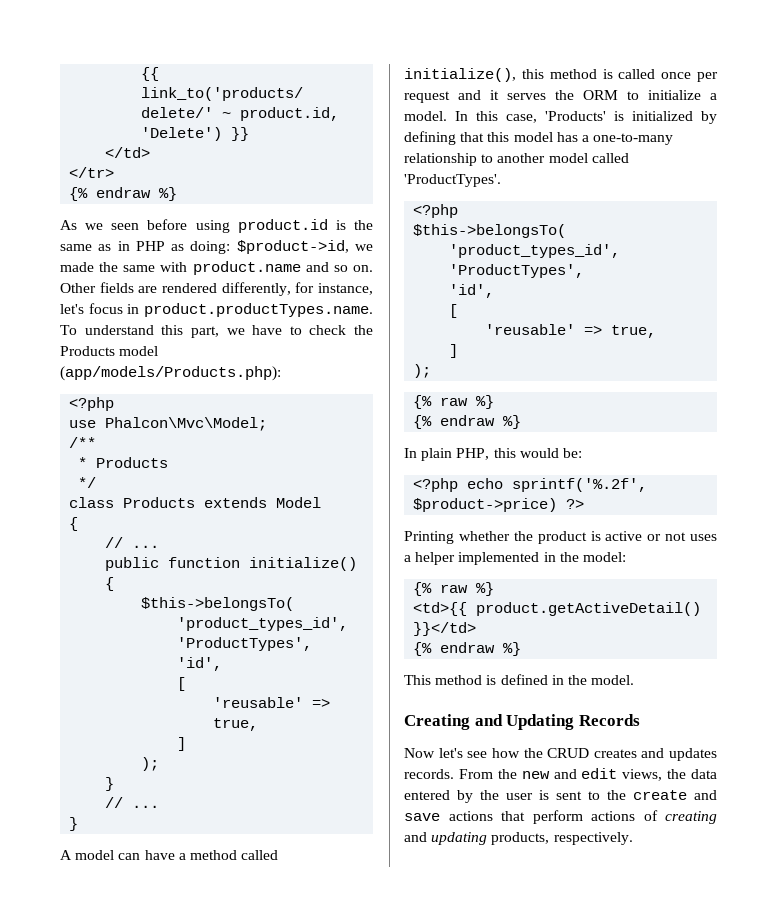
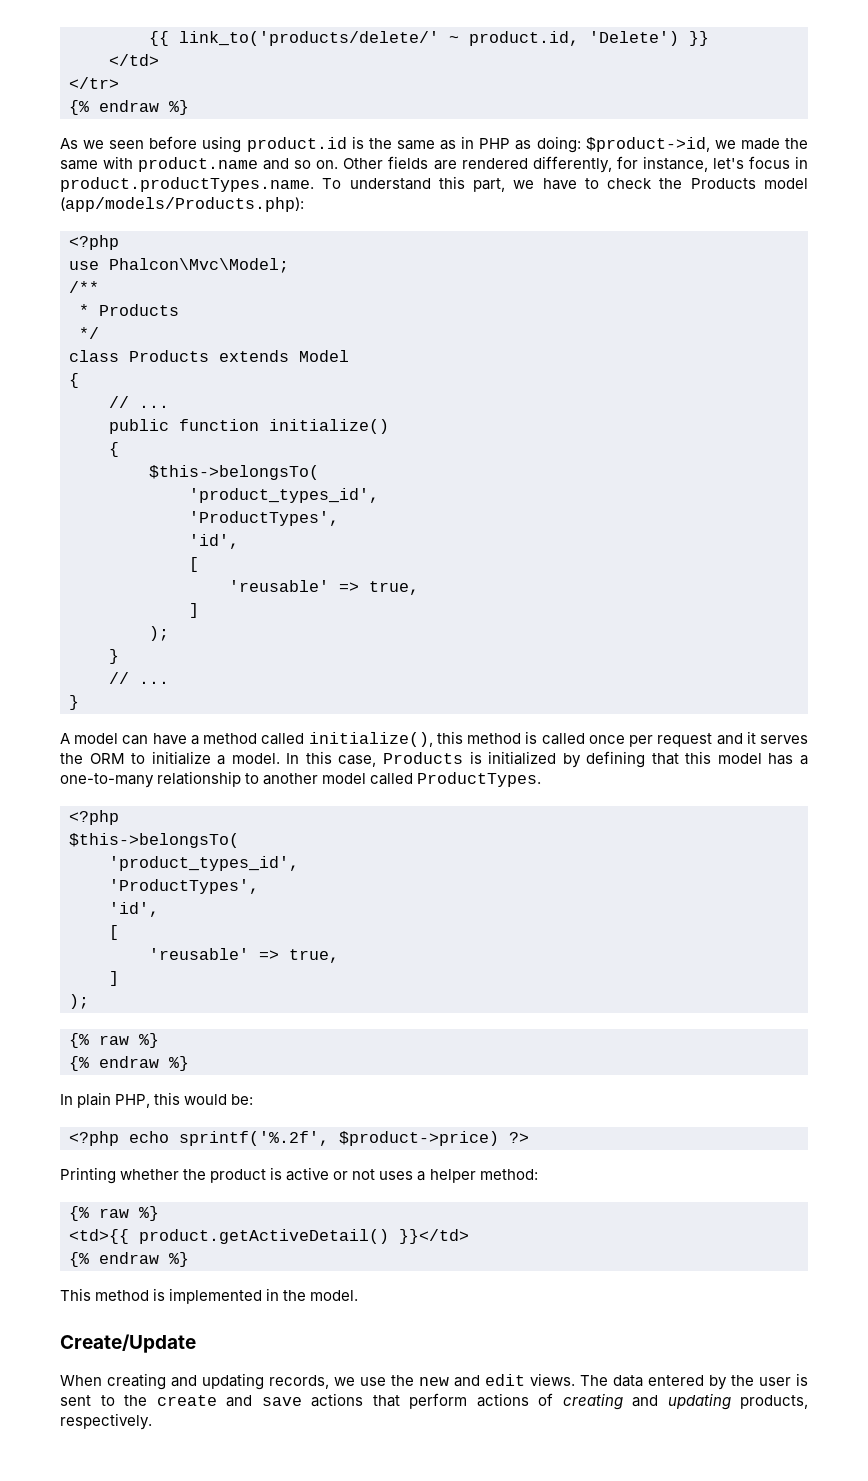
[545,111,606,121] 'Products' -> [382,752,463,764] Products
[404,174,501,187] 'ProductTypes'. -> [417,772,542,787] ProductTypes.
[458,552,626,565] implemented in the model: -> [479,1169,538,1180] method:
[500,674,548,685] defined -> [169,1288,263,1304] implemented
[404,714,640,730] [404,748,717,761] [404,769,493,779] Creating and Updating Records // Now let's see how the CRUD creates and updates records. From -> [60,1334,196,1353] [60,1373,386,1390] Create/Update // When creating and updating records, we use
[622,769,687,781] views, the -> [530,1373,608,1386] views. The

